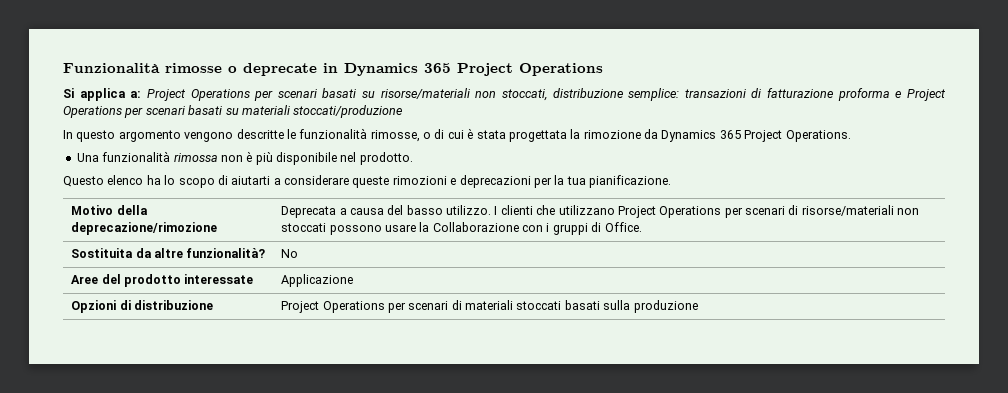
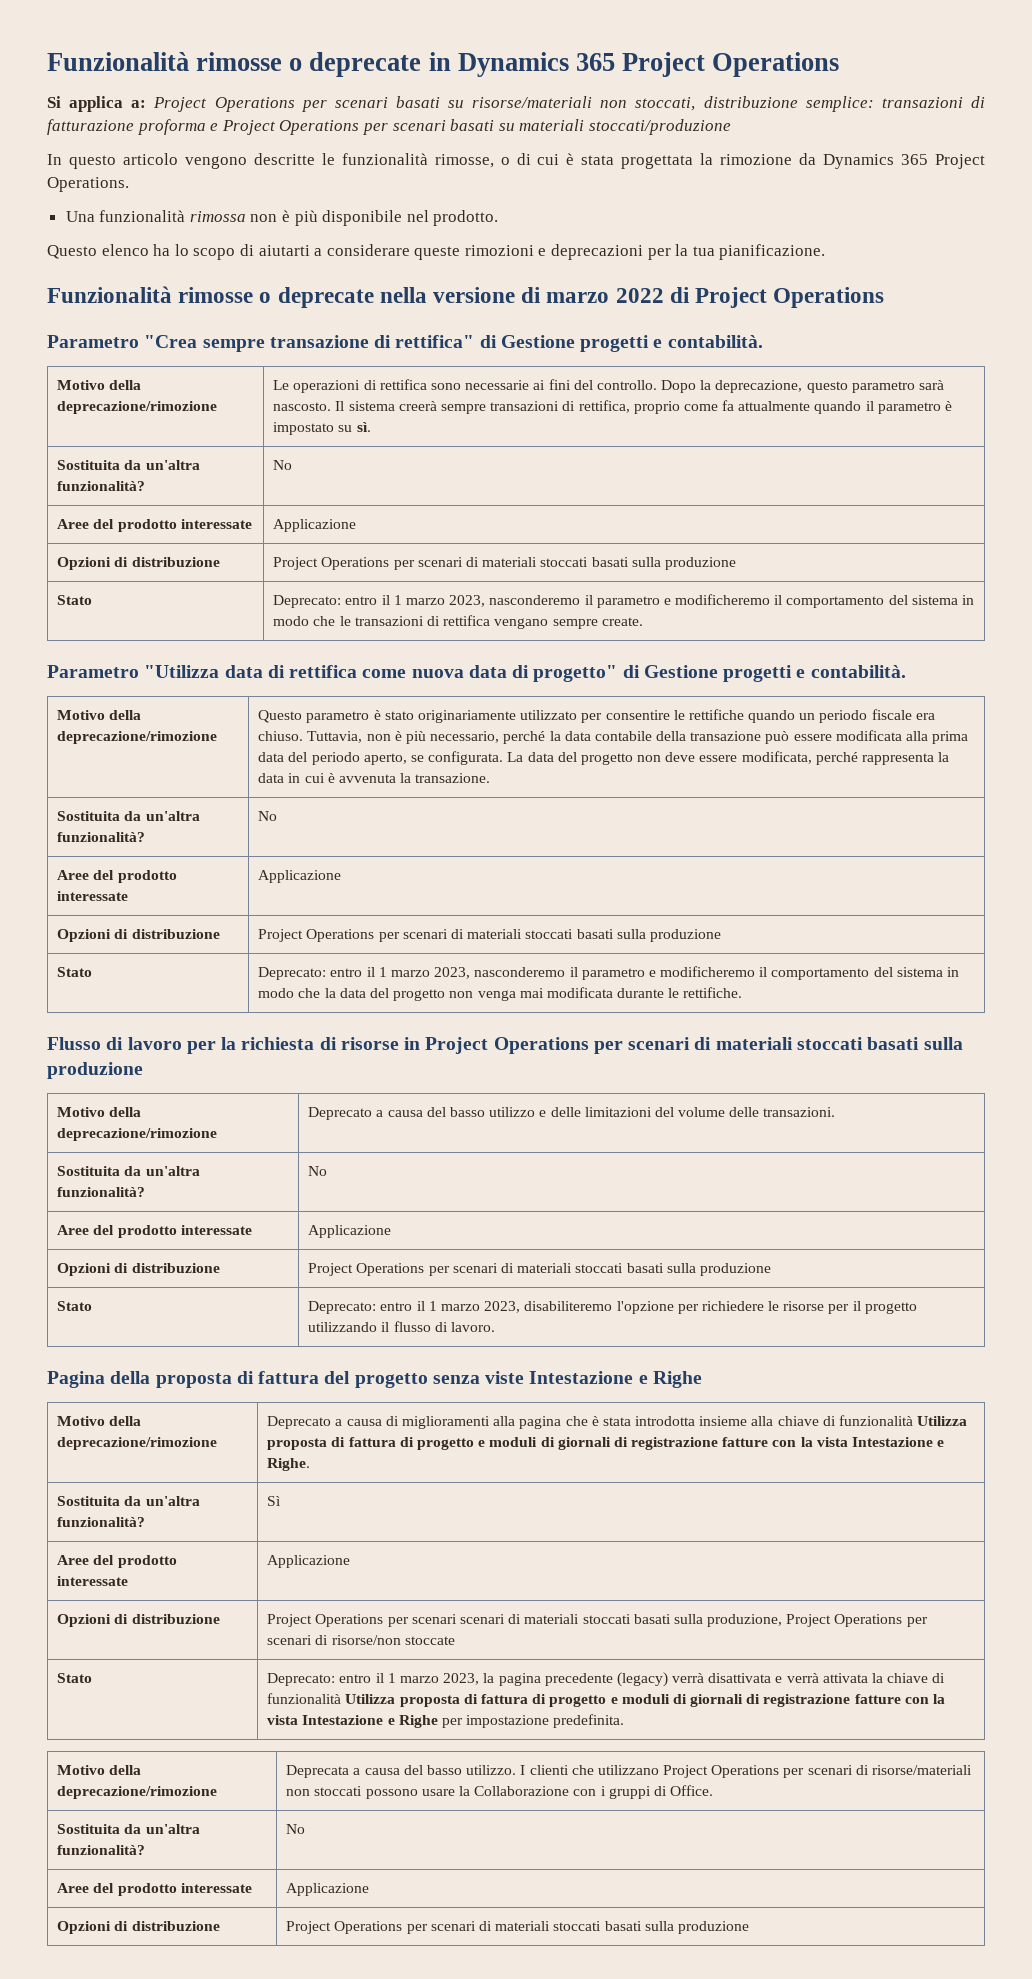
[118,130,181,142] argomento -> [122,153,178,165] articolo
(671, 181) none -> [47,286,885,308] [47,335,763,352] [57,380,142,390] [57,401,218,414] [273,379,945,393] [273,400,953,414] [273,422,371,435] [57,460,200,470] [57,481,146,491] [273,460,293,470] [57,519,252,532] [273,519,357,532] [57,557,220,570] [273,557,736,570] [57,595,93,605] [273,594,975,608] [273,615,643,629] [47,665,906,682] [57,710,142,720] [57,731,218,744] [258,709,935,723] [258,730,969,744] [258,751,950,765] [258,773,491,783] [57,811,200,821] [57,832,146,842] [258,811,278,821] [57,870,177,883] [57,891,129,901] [258,870,342,883] [57,929,220,942] [258,929,721,942] [57,967,93,977] [258,966,960,980] [258,987,743,1001] [47,1037,963,1054] [47,1062,143,1079] [57,1107,142,1117] [57,1128,218,1141] [308,1107,836,1120] [57,1166,200,1176] [57,1187,146,1197] [308,1166,328,1176] [57,1225,252,1238] [308,1225,392,1238] [57,1263,220,1276] [308,1263,771,1276] [57,1301,93,1311] [308,1301,917,1314] [308,1321,495,1332] [47,1371,702,1388] [57,1416,142,1426] [57,1437,218,1450] [267,1415,968,1429] [267,1437,945,1450] [267,1458,311,1471] [57,1496,200,1506] [57,1517,146,1527] [267,1496,282,1506] [57,1555,177,1568] [57,1576,129,1586] [267,1555,351,1568] [57,1614,220,1627] [267,1614,928,1627] [267,1635,455,1645] [57,1673,93,1683] [267,1672,946,1687] [267,1693,946,1707] [267,1714,625,1728] // Funzionalità rimosse o deprecate nella versione di marzo 2022 di Project Operations // Parametro "Crea sempre transazione di rettifica" di Gestione progetti e contabilità. // Motivo della deprecazione/rimozione | Le operazioni di rettifica sono necessarie ai fini del controllo. Dopo la deprecazione, questo parametro sarà nascosto. Il sistema creerà sempre transazioni di rettifica, proprio come fa attualmente quando il parametro è impostato su sì. // Sostituita da un'altra funzionalità? | No // Aree del prodotto interessate | Applicazione // Opzioni di distribuzione | Project Operations per scenari di materiali stoccati basati sulla produzione // Stato | Deprecato: entro il 1 marzo 2023, nasconderemo il parametro e modificheremo il comportamento del sistema in modo che le transazioni di rettifica vengano sempre create. // Parametro "Utilizza data di rettifica come nuova data di progetto" di Gestione progetti e contabilità. // Motivo della deprecazione/rimozione | Questo parametro è stato originariamente utilizzato per consentire le rettifiche quando un periodo fiscale era chiuso. Tuttavia, non è più necessario, perché la data contabile della transazione può essere modificata alla prima data del periodo aperto, se configurata. La data del progetto non deve essere modificata, perché rappresenta la data in cui è avvenuta la transazione. // Sostituita da un'altra funzionalità? | No // Aree del prodotto interessate | Applicazione // Opzioni di distribuzione | Project Operations per scenari di materiali stoccati basati sulla produzione // Stato | Deprecato: entro il 1 marzo 2023, nasconderemo il parametro e modificheremo il comportamento del sistema in modo che la data del progetto non venga mai modificata durante le rettifiche. // Flusso di lavoro per la richiesta di risorse in Project Operations per scenari di materiali stoccati basati sulla produzione // Motivo della deprecazione/rimozione | Deprecato a causa del basso utilizzo e delle limitazioni del volume delle transazioni. // Sostituita da un'altra funzionalità? | No // Aree del prodotto interessate | Applicazione // Opzioni di distribuzione | Project Operations per scenari di materiali stoccati basati sulla produzione // Stato | Deprecato: entro il 1 marzo 2023, disabiliteremo l'opzione per richiedere le risorse per il progetto utilizzando il flusso di lavoro. // Pagina della proposta di fattura del progetto senza viste Intestazione e Righe // Motivo della deprecazione/rimozione | Deprecato a causa di miglioramenti alla pagina che è stata introdotta insieme alla chiave di funzionalità Utilizza proposta di fattura di progetto e moduli di giornali di registrazione fatture con la vista Intestazione e Righe. // Sostituita da un'altra funzionalità? | Sì // Aree del prodotto interessate | Applicazione // Opzioni di distribuzione | Project Operations per scenari scenari di materiali stoccati basati sulla produzione, Project Operations per scenari di risorse/non stoccate // Stato | Deprecato: entro il 1 marzo 2023, la pagina precedente (legacy) verrà disattivata e verrà attivata la chiave di funzionalità Utilizza proposta di fattura di progetto e moduli di giornali di registrazione fatture con la vista Intestazione e Righe per impostazione predefinita.
[153,248,183,258] altre -> [145,1824,200,1834] un'altra

